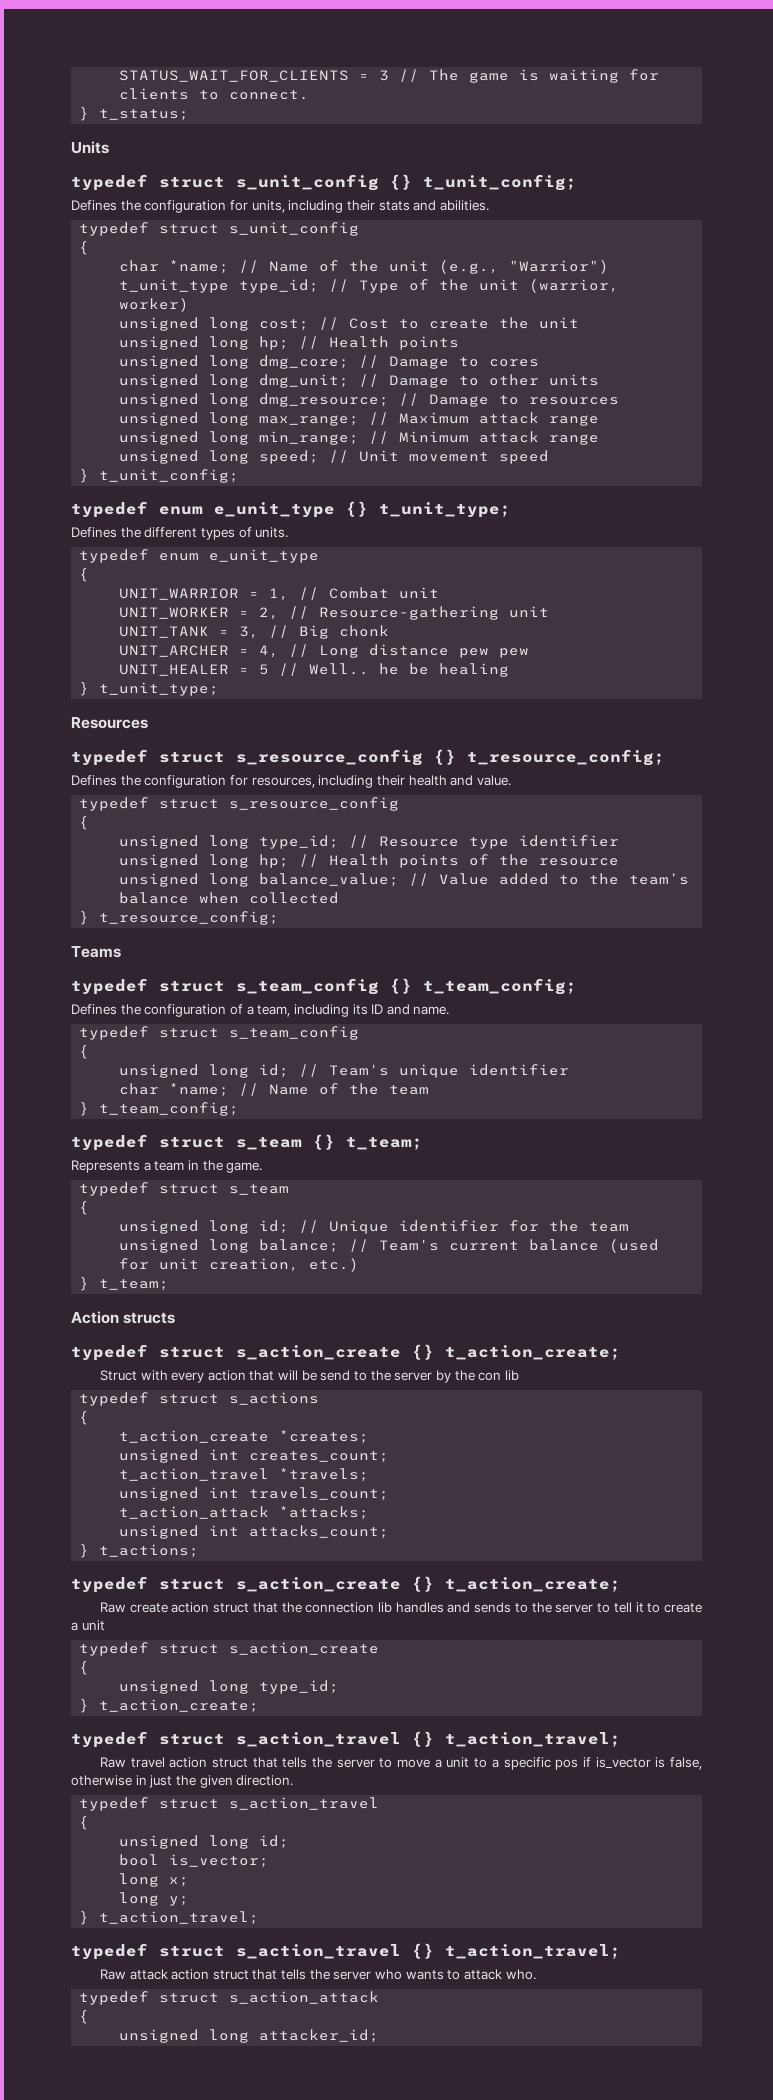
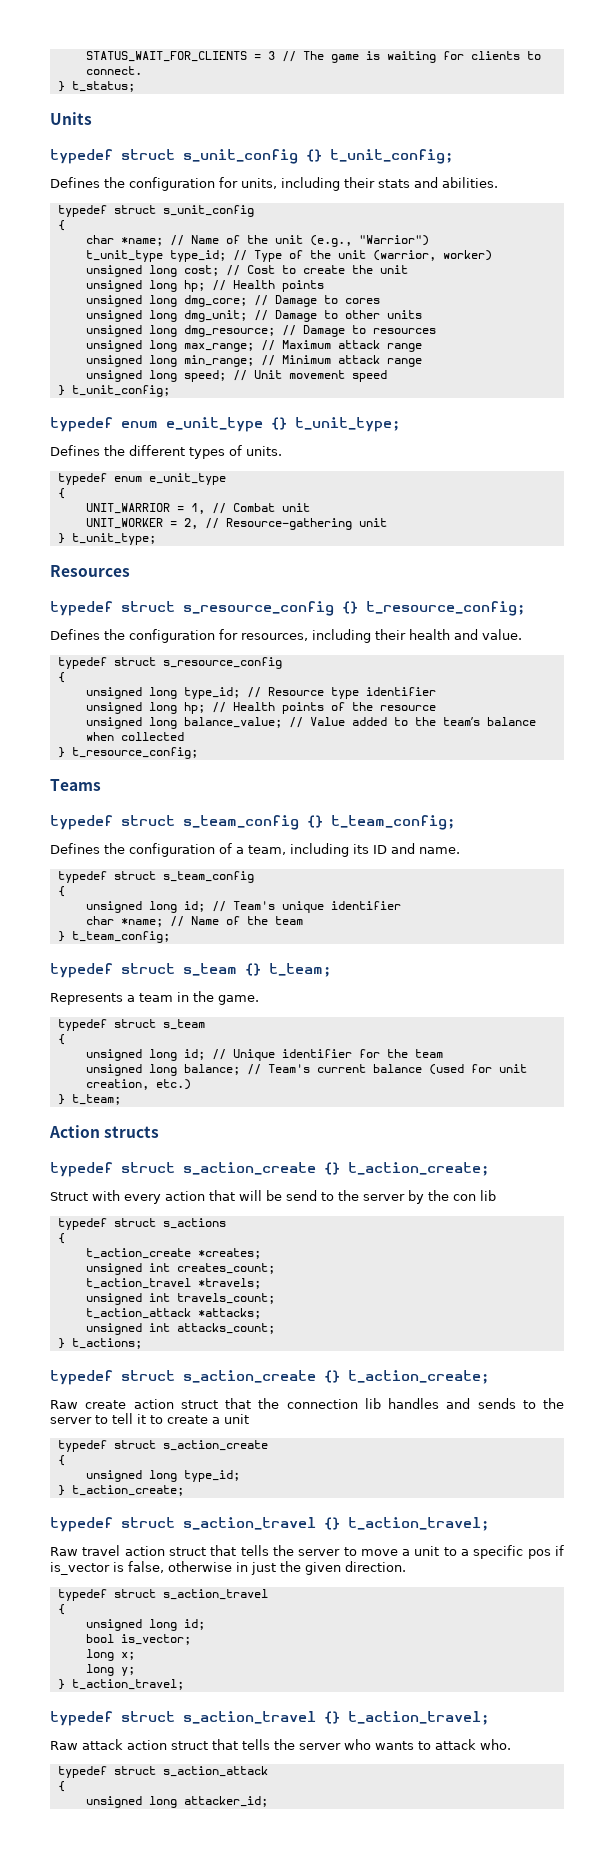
[119,625,390,639] [119,644,530,658] [119,663,510,677] // UNIT_TANK = 3, // Big chonk // UNIT_ARCHER = 4, // Long distance pew pew // UNIT_HEALER = 5 // Well.. he be healing -> (387, 522) none

